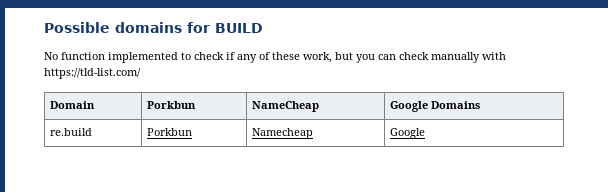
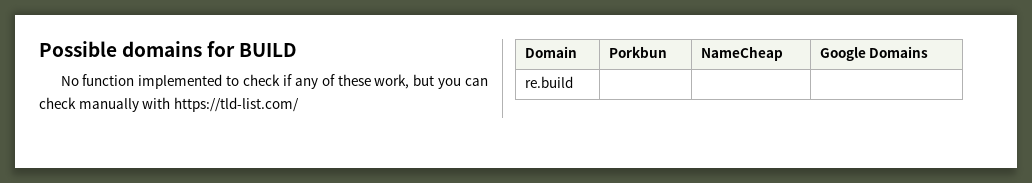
[146,128,192,136] [251,128,313,139] [389,128,425,139] Porkbun | Namecheap | Google -> (573, 82) | |

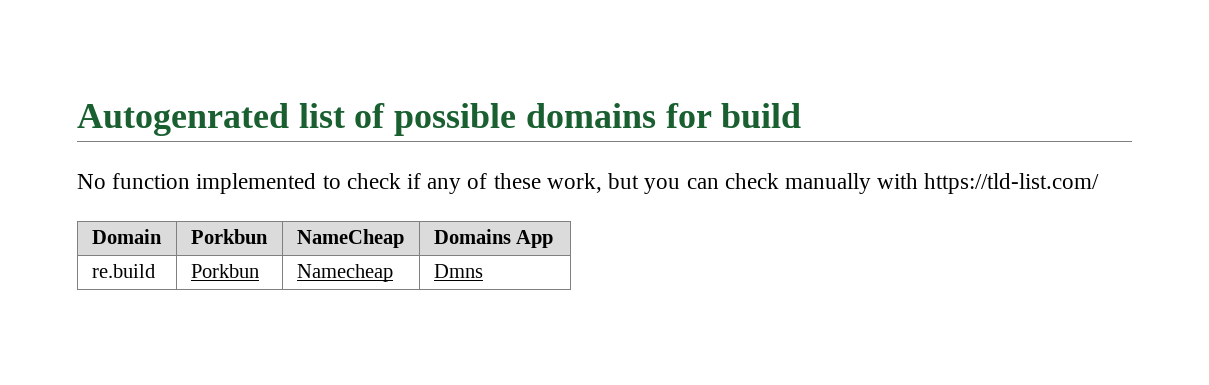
[39,41,117,57] Possible -> [77,103,517,136] Autogenrated list of possible
[239,43,298,57] BUILD -> [721,103,802,128] build
[819,47,866,61] Google -> (404, 238) none
(929, 52) none -> [516,230,554,248] App
(573, 82) | | -> [190,264,259,278] [296,264,393,282] [433,264,483,278] Porkbun | Namecheap | Dmns

